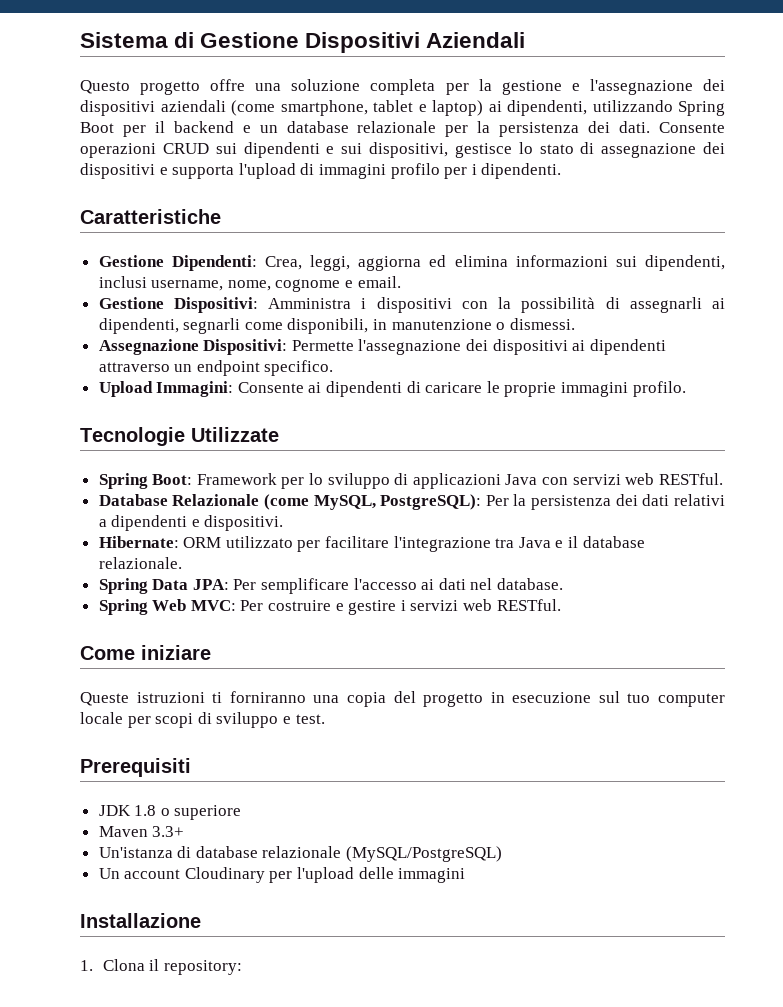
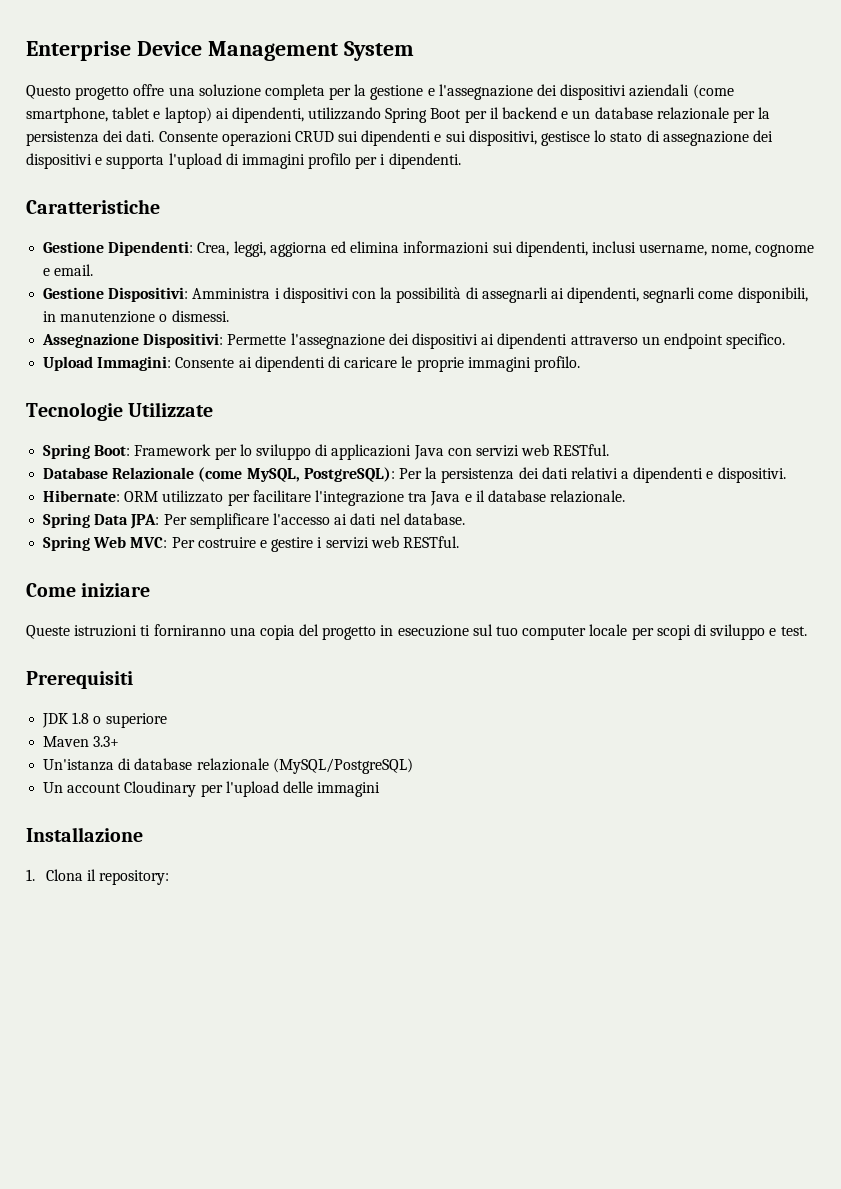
[80,32,526,53] Sistema di Gestione Dispositivi Aziendali -> [26,41,414,61] Enterprise Device Management System

